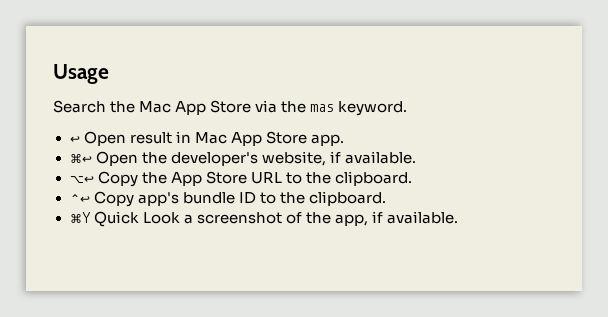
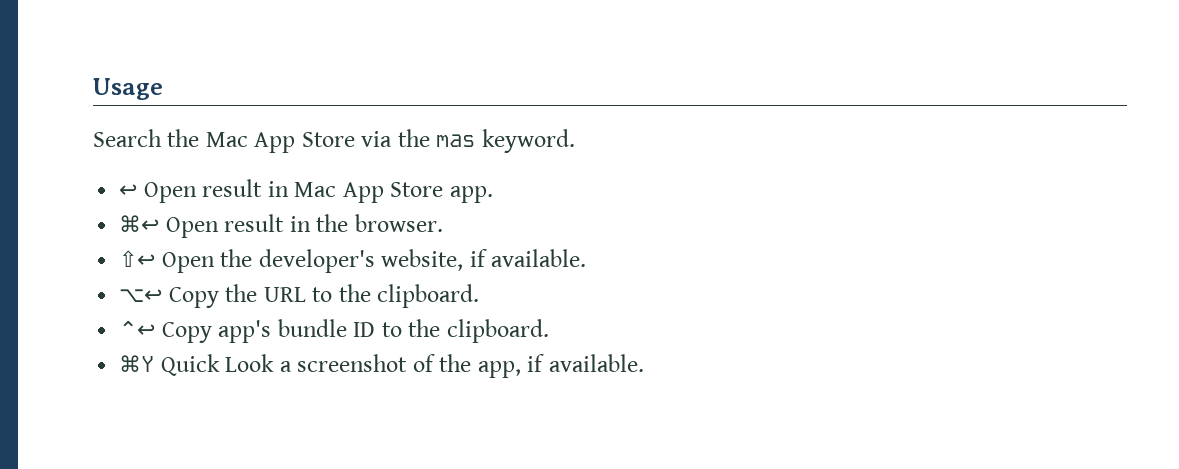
(138, 158) none -> [224,214,443,232] [119,250,215,273] result in the browser. // ⇧↩ Open
[170,171,247,186] App Store -> (258, 293) none

